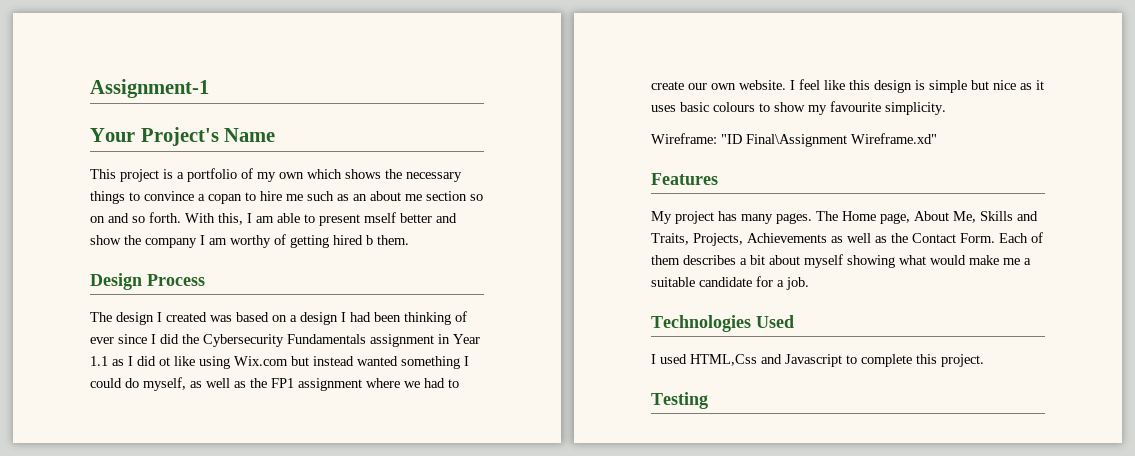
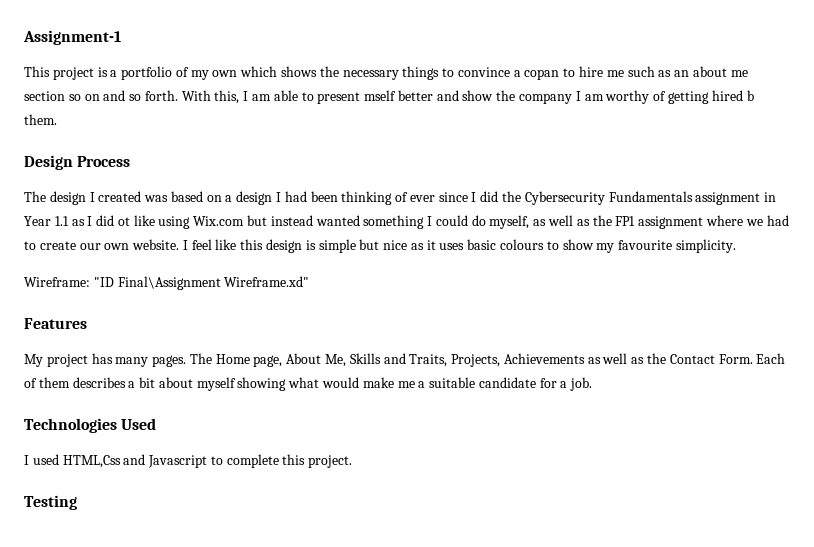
[90,127,276,146] // Your Project's Name -> (121, 37) none

